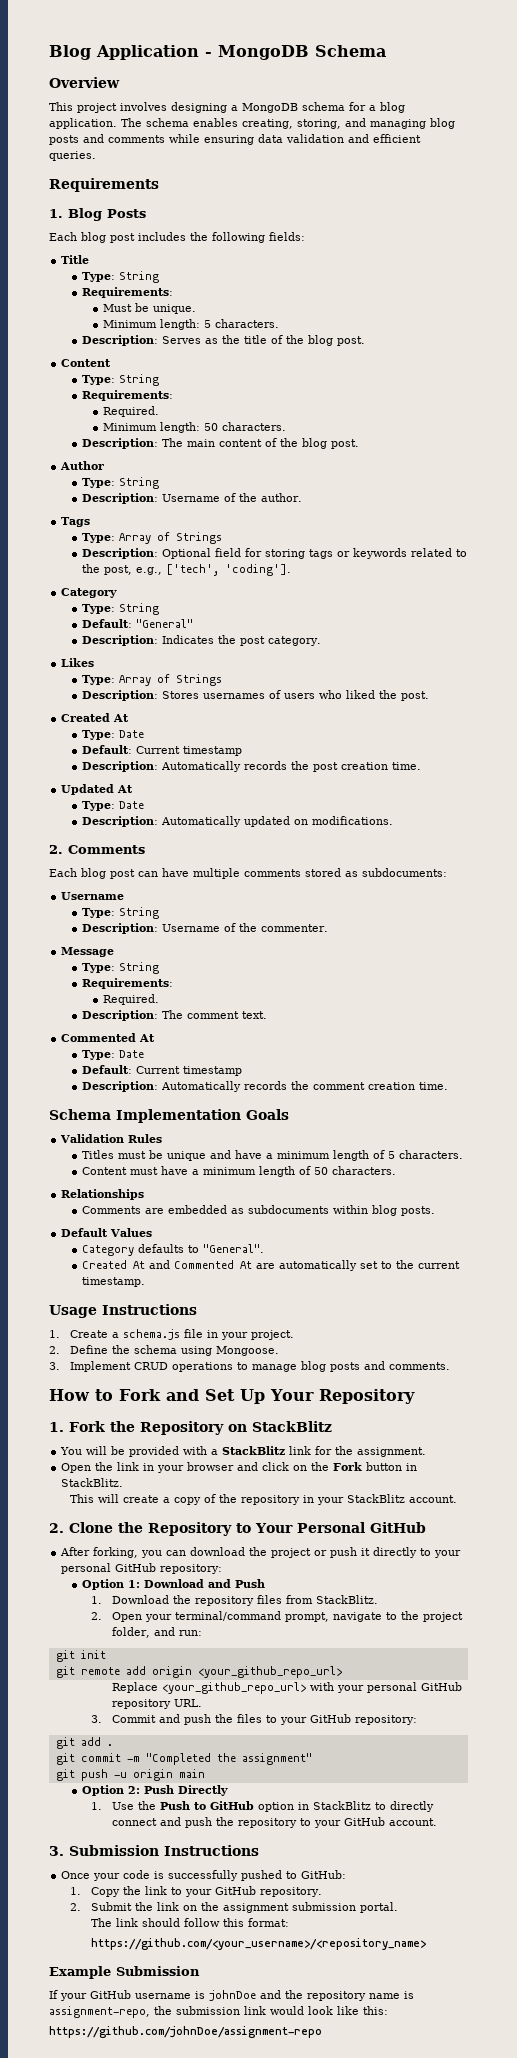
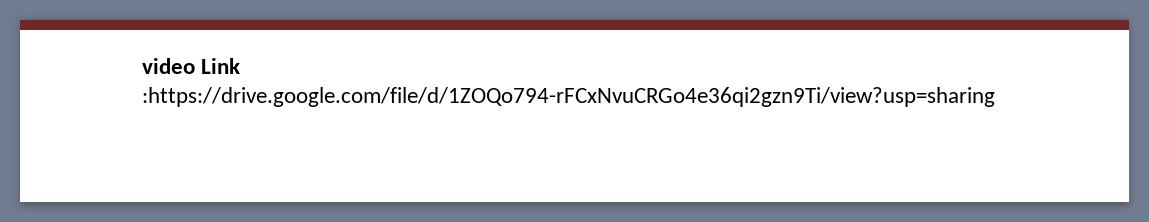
[49,45,386,60] [49,77,120,88] [49,102,405,113] [49,118,455,129] [49,134,421,145] [49,151,96,161] [49,178,159,192] [49,208,146,221] [49,232,305,243] [61,255,90,264] [82,271,160,283] [82,287,174,298] [103,303,197,314] [103,319,280,330] [82,335,366,346] [61,359,112,367] [82,374,160,386] [82,390,174,401] [103,406,160,417] [103,422,287,433] [82,438,360,449] [60,461,105,470] [82,477,160,489] [82,493,303,504] [61,517,91,527] [82,532,223,544] [82,548,468,559] [82,564,292,576] [61,588,118,598] [82,603,160,615] [82,619,194,628] [82,635,322,646] [61,658,95,667] [82,674,223,686] [82,690,430,701] [61,713,130,722] [82,730,145,740] [82,745,243,756] [82,761,422,772] [61,784,134,795] [82,801,145,811] [82,816,394,827] [49,845,145,854] [49,868,447,879] [61,892,125,900] [82,907,160,919] [82,923,329,934] [61,947,115,957] [82,962,160,974] [82,978,174,989] [103,994,160,1005] [82,1010,268,1021] [61,1033,156,1042] [82,1050,145,1060] [82,1065,243,1076] [82,1081,449,1092] [49,1109,289,1123] [60,1134,163,1143] [82,1150,464,1161] [82,1166,397,1177] [61,1189,145,1200] [82,1205,436,1216] [61,1228,153,1237] [82,1244,265,1256] [82,1260,461,1271] [82,1277,146,1287] [49,1304,197,1318] [49,1329,295,1340] [49,1345,280,1356] [49,1361,451,1372] [49,1389,415,1404] [49,1421,332,1435] [60,1446,427,1457] [61,1462,418,1473] [61,1478,124,1487] [70,1494,458,1505] [49,1522,426,1536] [60,1547,462,1558] [61,1563,223,1574] [82,1579,266,1590] [91,1595,379,1606] [91,1611,464,1622] [112,1627,203,1638] [55,1650,106,1662] [55,1666,342,1678] [112,1682,463,1694] [112,1699,203,1709] [91,1714,418,1725] [55,1737,113,1749] [55,1753,312,1765] [55,1769,205,1781] [82,1785,229,1796] [91,1801,435,1812] [112,1817,438,1828] [49,1845,259,1856] [61,1870,347,1881] [70,1886,323,1897] [70,1902,399,1913] [91,1918,290,1927] [91,1938,427,1950] [49,1966,200,1979] [49,1990,414,2001] [49,2006,388,2018] [49,2026,322,2038] Blog Application - MongoDB Schema // Overview // This project involves designing a MongoDB schema for a blog application. The schema enables creating, storing, and managing blog posts and comments while ensuring data validation and efficient queries. // Requirements // 1. Blog Posts // Each blog post includes the following fields: // Title // Type: String // Requirements: // Must be unique. // Minimum length: 5 characters. // Description: Serves as the title of the blog post. // Content // Type: String // Requirements: // Required. // Minimum length: 50 characters. // Description: The main content of the blog post. // Author // Type: String // Description: Username of the author. // Tags // Type: Array of Strings // Description: Optional field for storing tags or keywords related to the post, e.g., ['tech', 'coding']. // Category // Type: String // Default: "General" // Description: Indicates the post category. // Likes // Type: Array of Strings // Description: Stores usernames of users who liked the post. // Created At // Type: Date // Default: Current timestamp // Description: Automatically records the post creation time. // Updated At // Type: Date // Description: Automatically updated on modifications. // 2. Comments // Each blog post can have multiple comments stored as subdocuments: // Username // Type: String // Description: Username of the commenter. // Message // Type: String // Requirements: // Required. // Description: The comment text. // Commented At // Type: Date // Default: Current timestamp // Description: Automatically records the comment creation time. // Schema Implementation Goals // Validation Rules // Titles must be unique and have a minimum length of 5 characters. // Content must have a minimum length of 50 characters. // Relationships // Comments are embedded as subdocuments within blog posts. // Default Values // Category defaults to "General". // Created At and Commented At are automatically set to the current timestamp. // Usage Instructions // 1. Create a schema.js file in your project. // 2. Define the schema using Mongoose. // 3. Implement CRUD operations to manage blog posts and comments. // How to Fork and Set Up Your Repository // 1. Fork the Repository on StackBlitz // You will be provided with a StackBlitz link for the assignment. // Open the link in your browser and click on the Fork button in StackBlitz. // This will create a copy of the repository in your StackBlitz account. // 2. Clone the Repository to Your Personal GitHub // After forking, you can download the project or push it directly to your personal GitHub repository: // Option 1: Download and Push // 1. Download the repository files from StackBlitz. // 2. Open your terminal/command prompt, navigate to the project folder, and run: // git init // git remote add origin <your_github_repo_url> // Replace <your_github_repo_url> with your personal GitHub repository URL. // 3. Commit and push the files to your GitHub repository: // git add . // git commit -m "Completed the assignment" // git push -u origin main // Option 2: Push Directly // 1. Use the Push to GitHub option in StackBlitz to directly connect and push the repository to your GitHub account. // 3. Submission Instructions // Once your code is successfully pushed to GitHub: // 1. Copy the link to your GitHub repository. // 2. Submit the link on the assignment submission portal. // The link should follow this format: // https://github.com/<your_username>/<repository_name> // Example Submission // If your GitHub username is johnDoe and the repository name is assignment-repo, the submission link would look like this: // https://github.com/johnDoe/assignment-repo -> [142,58,241,74] [142,87,995,107] video Link :https://drive.google.com/file/d/1ZOQo794-rFCxNvuCRGo4e36qi2gzn9Ti/view?usp=sharing

